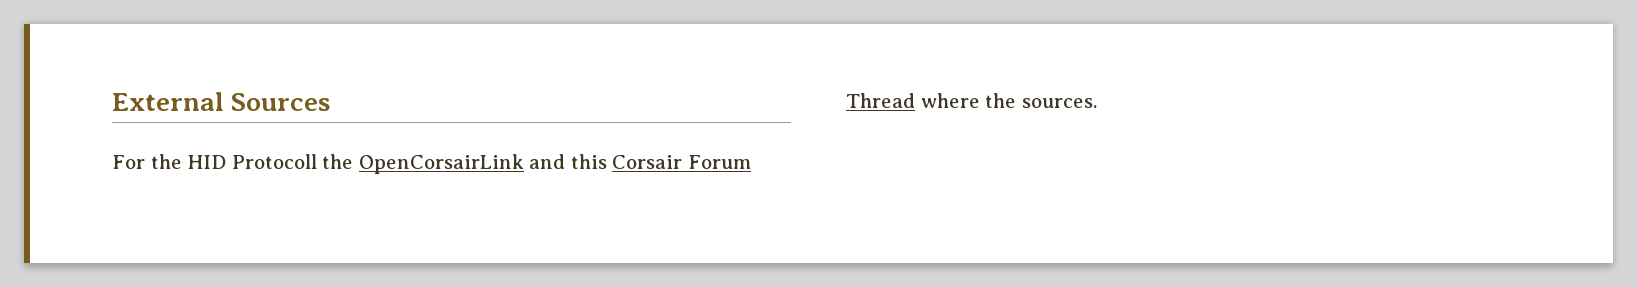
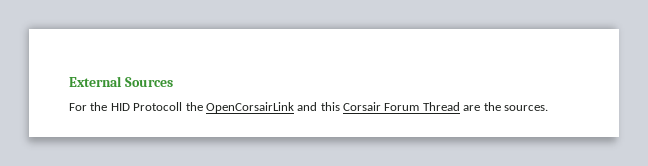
[920,93,980,108] where -> [463,105,481,111] are

